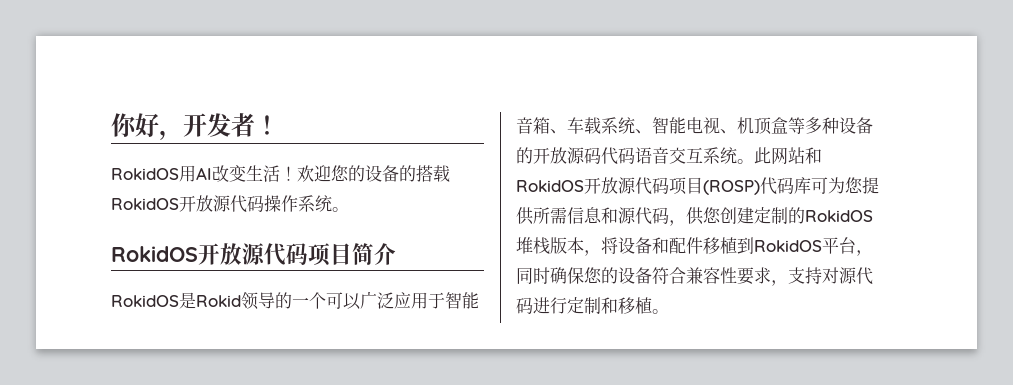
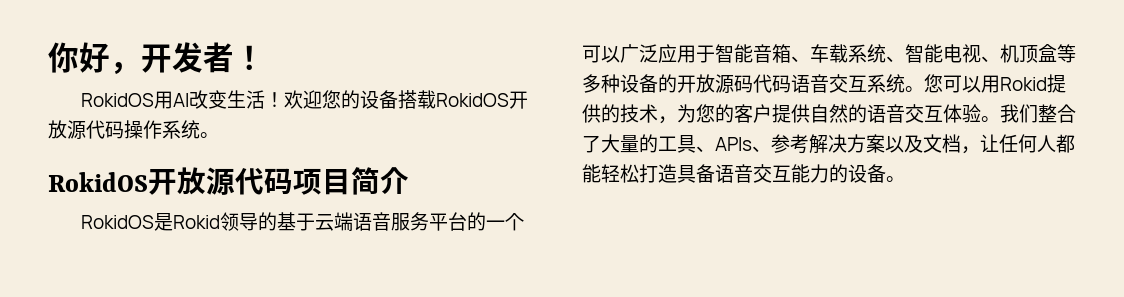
[399,165,416,182] 的 -> (399, 99) none
(292, 300) none -> [277,212,487,231] 基于云端语音服务平台的
[754,147,822,165] [516,177,879,195] [516,207,873,226] [516,237,873,256] [516,267,873,286] [516,297,652,314] 此网站和RokidOS开放源代码项目(ROSP)代码库可为您提供所需信息和源代码，供您创建定制的RokidOS堆栈版本，将设备和配件移植到RokidOS平台，同时确保您的设备符合兼容性要求，支持对源代码进行定制和移植 -> [924,74,1066,93] [582,104,1076,124] [582,134,1075,154] [582,164,886,183] 您可以用Rokid提供的技术，为您的客户提供自然的语音交互体验。我们整合了大量的工具、APIs、参考解决方案以及文档，让任何人都能轻松打造具备语音交互能力的设备

